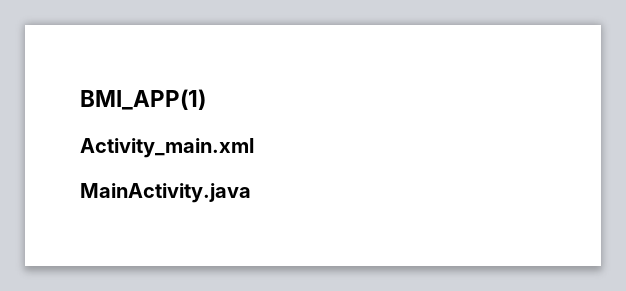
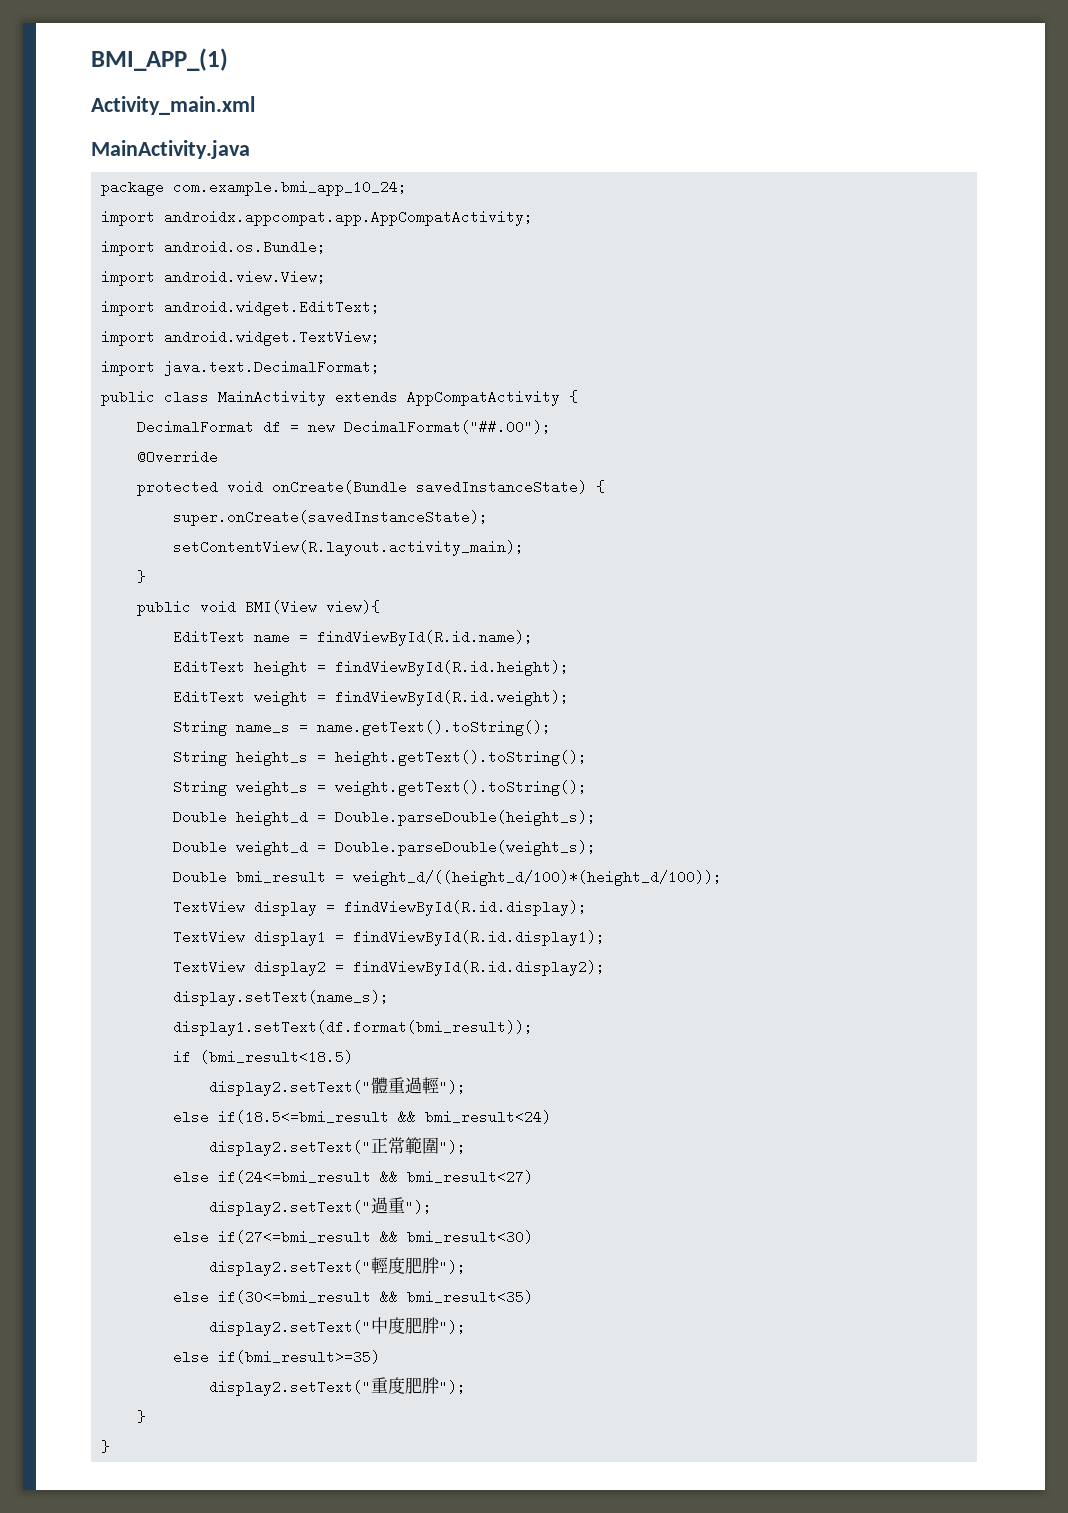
[80,89,206,110] BMI_APP(1) -> [91,48,228,71] BMI_APP_(1)
(251, 193) none -> [100,180,407,196] [100,210,533,226] [100,240,326,256] [100,270,326,286] [100,300,380,316] [100,330,380,346] [100,360,380,376] [100,390,578,406] [136,420,551,434] [136,450,218,464] [136,480,605,496] [172,510,488,526] [172,540,524,556] [136,570,146,583] [136,600,380,616] [172,630,533,646] [172,660,569,676] [172,690,569,706] [172,720,551,736] [172,750,587,766] [172,780,587,796] [172,810,596,826] [172,840,596,856] [172,870,722,886] [172,900,587,916] [172,930,605,946] [172,960,605,976] [172,990,389,1006] [172,1020,533,1036] [172,1050,353,1064] [208,1077,466,1096] [172,1110,551,1124] [208,1137,466,1156] [172,1170,533,1184] [208,1197,432,1216] [172,1230,533,1244] [208,1257,466,1276] [172,1290,533,1304] [208,1317,466,1336] [172,1350,380,1364] [208,1377,466,1396] [136,1410,146,1423] [100,1440,110,1453] // package com.example.bmi_app_10_24; // import androidx.appcompat.app.AppCompatActivity; // import android.os.Bundle; // import android.view.View; // import android.widget.EditText; // import android.widget.TextView; // import java.text.DecimalFormat; // public class MainActivity extends AppCompatActivity { // DecimalFormat df = new DecimalFormat("##.00"); // @Override // protected void onCreate(Bundle savedInstanceState) { // super.onCreate(savedInstanceState); // setContentView(R.layout.activity_main); // } // public void BMI(View view){ // EditText name = findViewById(R.id.name); // EditText height = findViewById(R.id.height); // EditText weight = findViewById(R.id.weight); // String name_s = name.getText().toString(); // String height_s = height.getText().toString(); // String weight_s = weight.getText().toString(); // Double height_d = Double.parseDouble(height_s); // Double weight_d = Double.parseDouble(weight_s); // Double bmi_result = weight_d/((height_d/100)*(height_d/100)); // TextView display = findViewById(R.id.display); // TextView display1 = findViewById(R.id.display1); // TextView display2 = findViewById(R.id.display2); // display.setText(name_s); // display1.setText(df.format(bmi_result)); // if (bmi_result<18.5) // display2.setText("體重過輕"); // else if(18.5<=bmi_result && bmi_result<24) // display2.setText("正常範圍"); // else if(24<=bmi_result && bmi_result<27) // display2.setText("過重"); // else if(27<=bmi_result && bmi_result<30) // display2.setText("輕度肥胖"); // else if(30<=bmi_result && bmi_result<35) // display2.setText("中度肥胖"); // else if(bmi_result>=35) // display2.setText("重度肥胖"); // } // }

